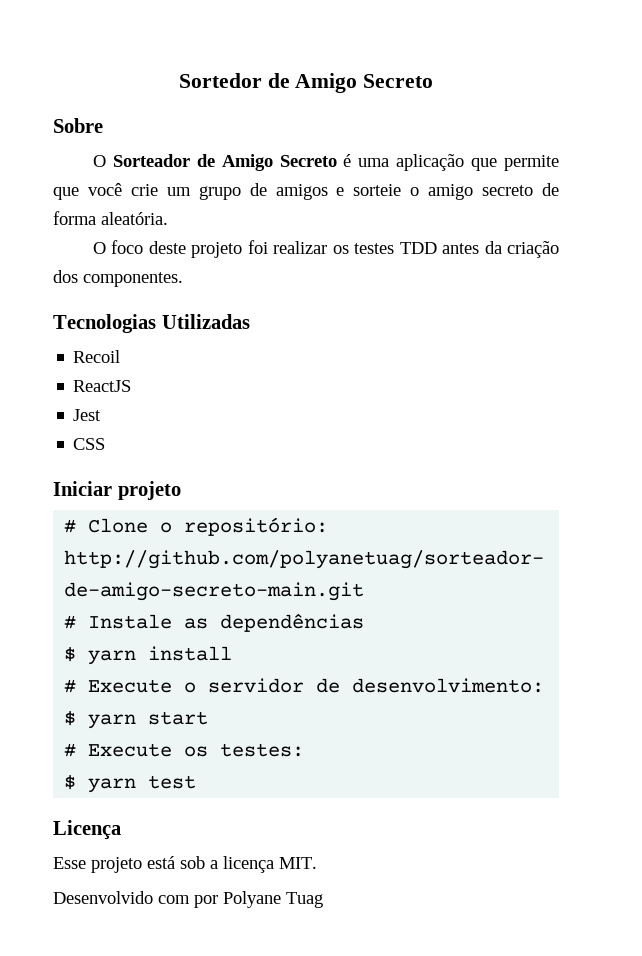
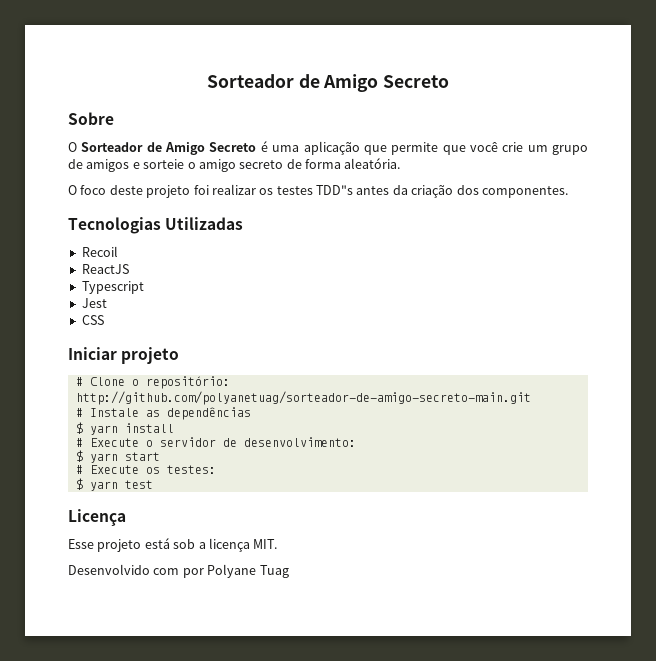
[178,73,262,88] Sortedor -> [206,74,294,88] Sorteador
[399,242,437,254] TDD -> [316,185,353,195] TDD"s
(132, 386) none -> [81,281,144,294] // Typescript

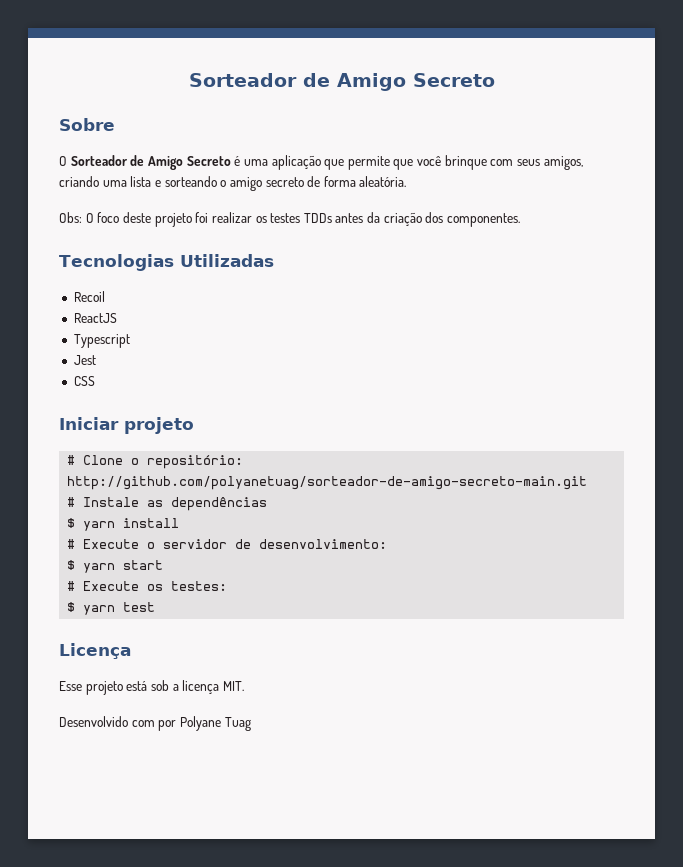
[502,142,588,155] [68,159,185,172] crie um grupo de amigos e sorteie -> [444,155,583,170] [59,176,217,187] brinque com seus amigos, criando uma lista e sorteando
(401, 163) none -> [59,212,82,223] Obs:
[316,185,353,195] TDD"s -> [303,213,332,223] TDDs

